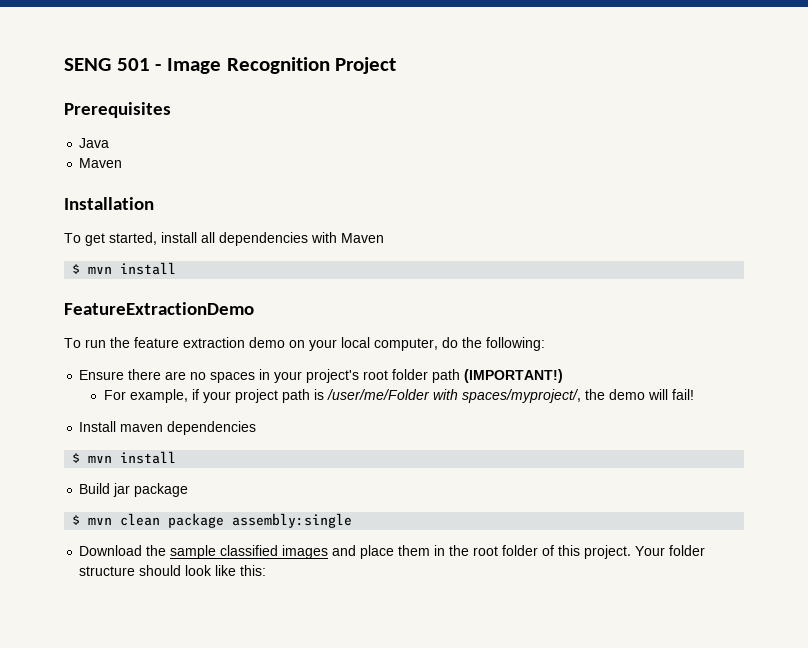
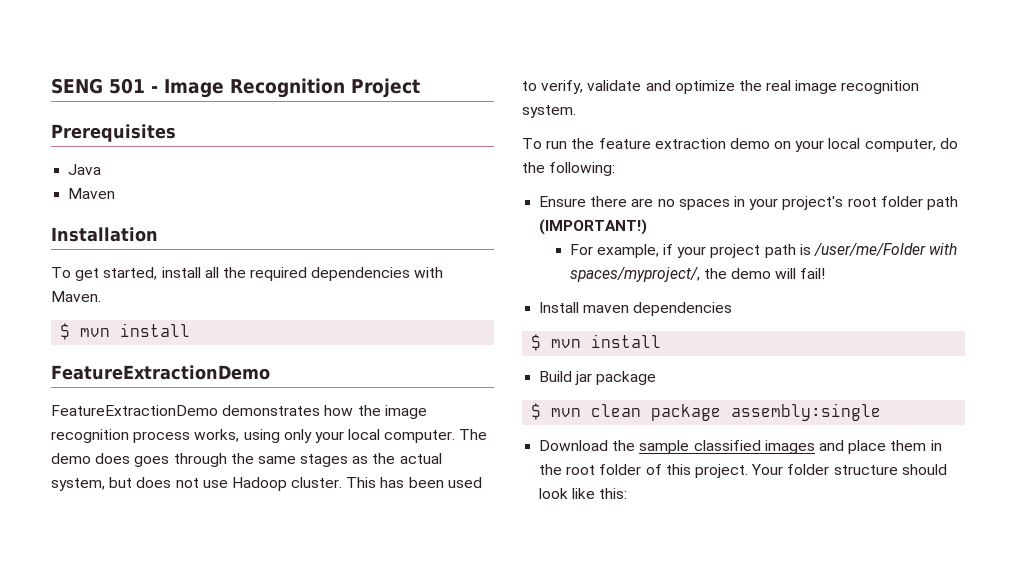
(215, 237) none -> [222,267,308,281] the required
[341,233,384,243] Maven -> [51,291,101,302] Maven.
(254, 308) none -> [51,405,427,419] [51,429,488,443] [51,453,442,467] [51,477,482,491] [522,80,920,94] [522,105,576,118] // FeatureExtractionDemo demonstrates how the image recognition process works, using only your local computer. The demo does goes through the same stages as the actual system, but does not use Hadoop cluster. This has been used to verify, validate and optimize the real image recognition system.

